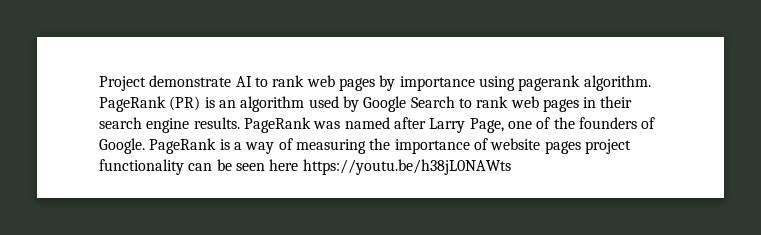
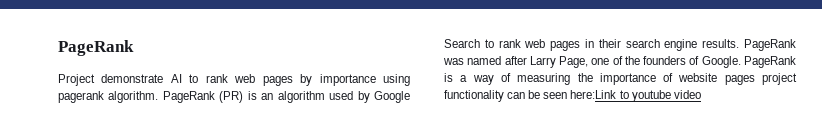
(99, 83) none -> [58,40,134,56] PageRank //
[269,159,511,175] here https://youtu.be/h38jL0NAWts -> [570,90,701,102] here:Link to youtube video

